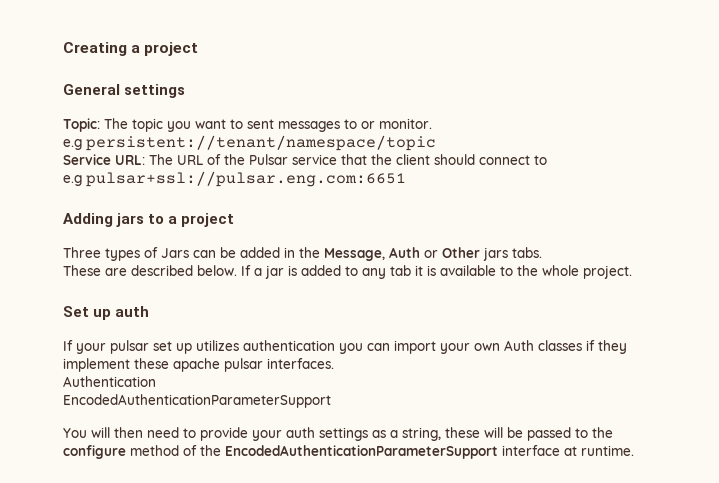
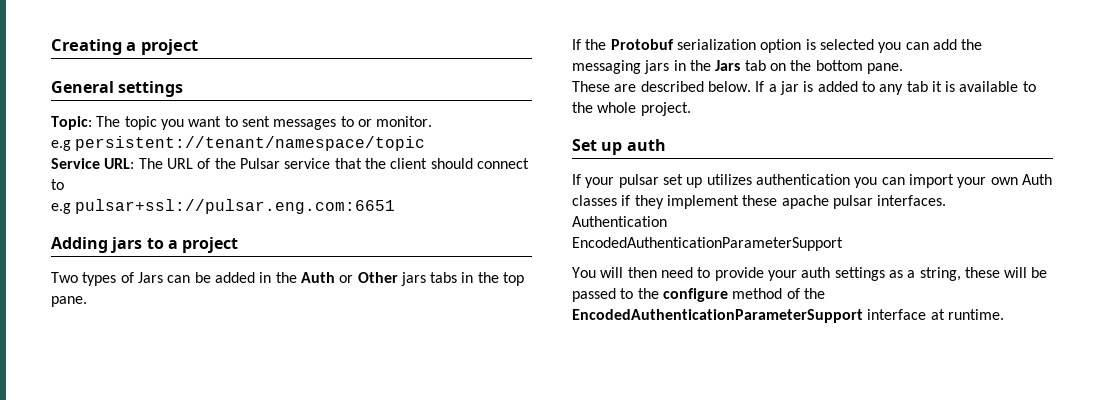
[63,247,101,258] Three -> [51,272,78,283] Two
[324,248,385,261] Message, -> (297, 277) none
[512,247,542,258] tabs. -> [430,272,525,286] [51,296,87,307] [572,39,983,53] [572,60,903,74] tabs in the top pane. // If the Protobuf serialization option is selected you can add the messaging jars in the Jars tab on the bottom pane.

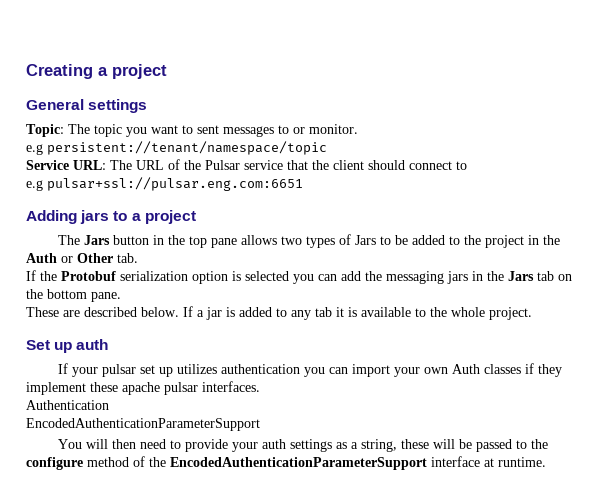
[51,272,78,283] Two -> [57,235,302,248] The Jars button in the top pane allows two
[167,275,191,283] can -> [379,236,391,245] to
(255, 277) none -> [448,235,524,248] to the project
[400,272,525,286] [51,296,87,307] jars tabs in the top pane. -> [117,253,138,263] tab.

